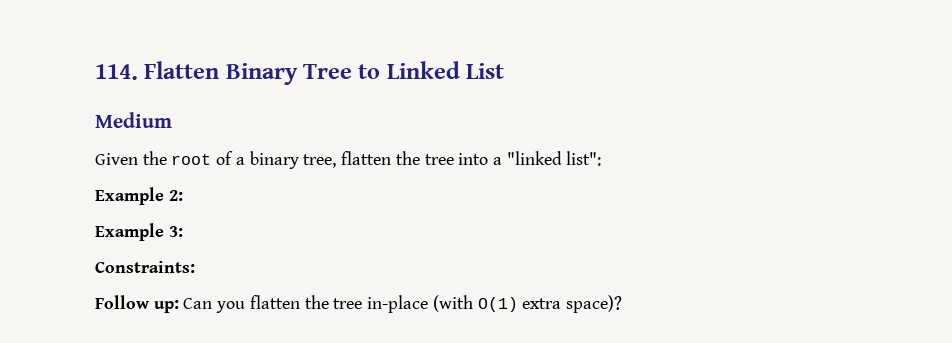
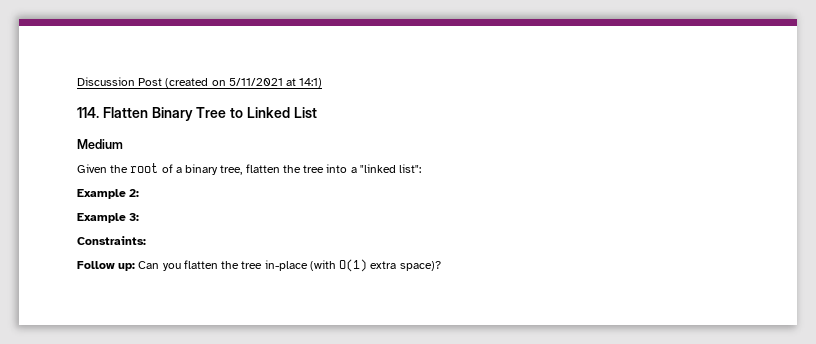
(95, 72) none -> [77,77,323,88] Discussion Post (created on 5/11/2021 at 14:1) //

